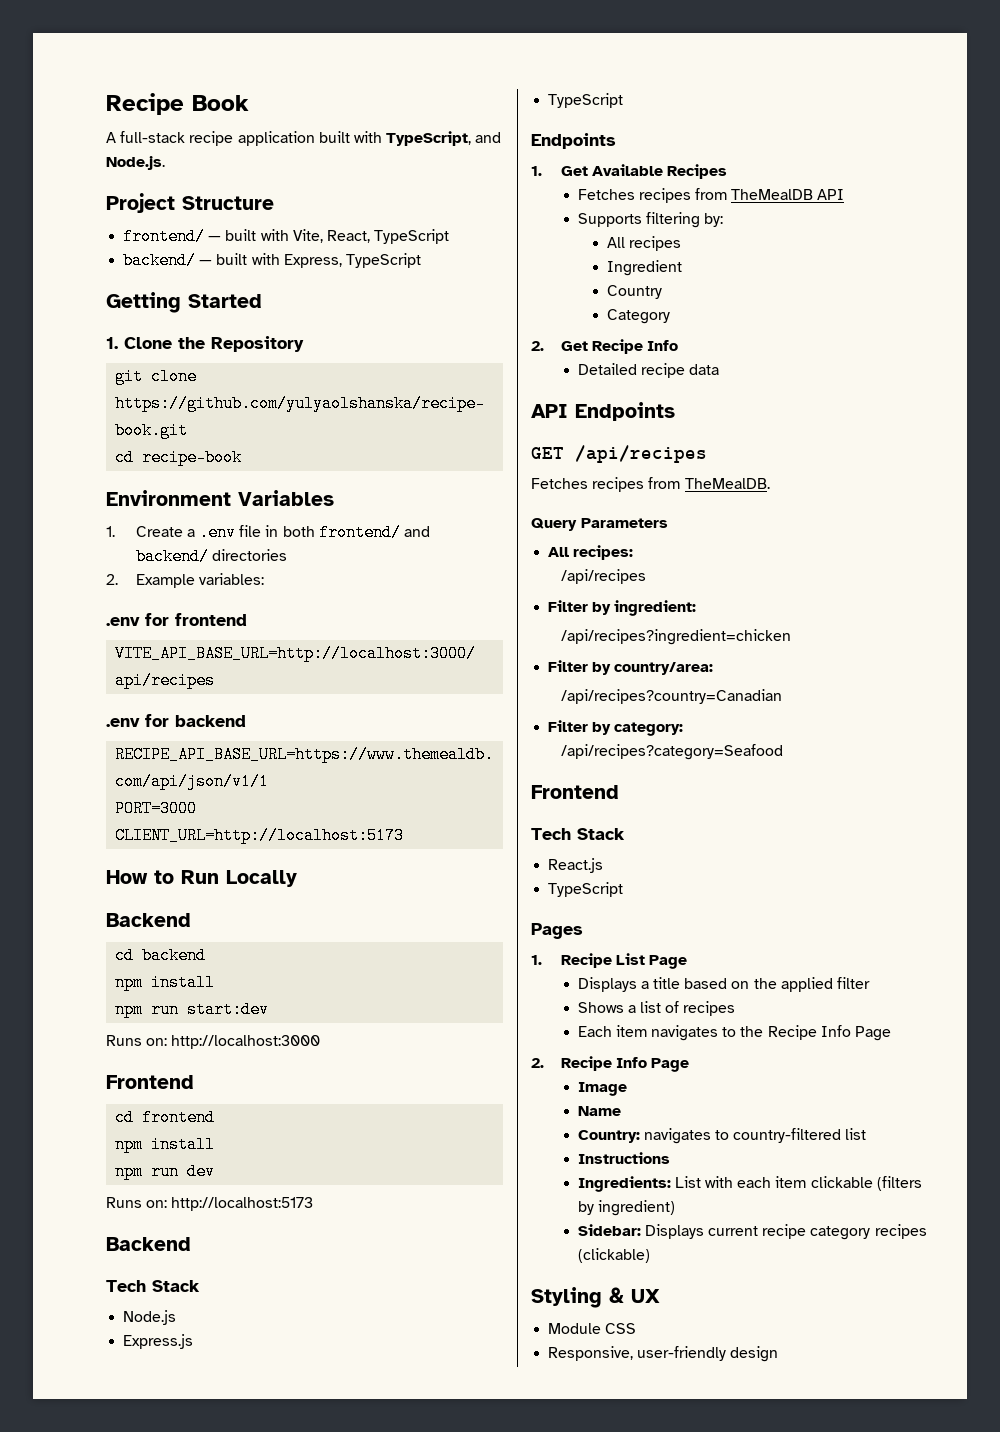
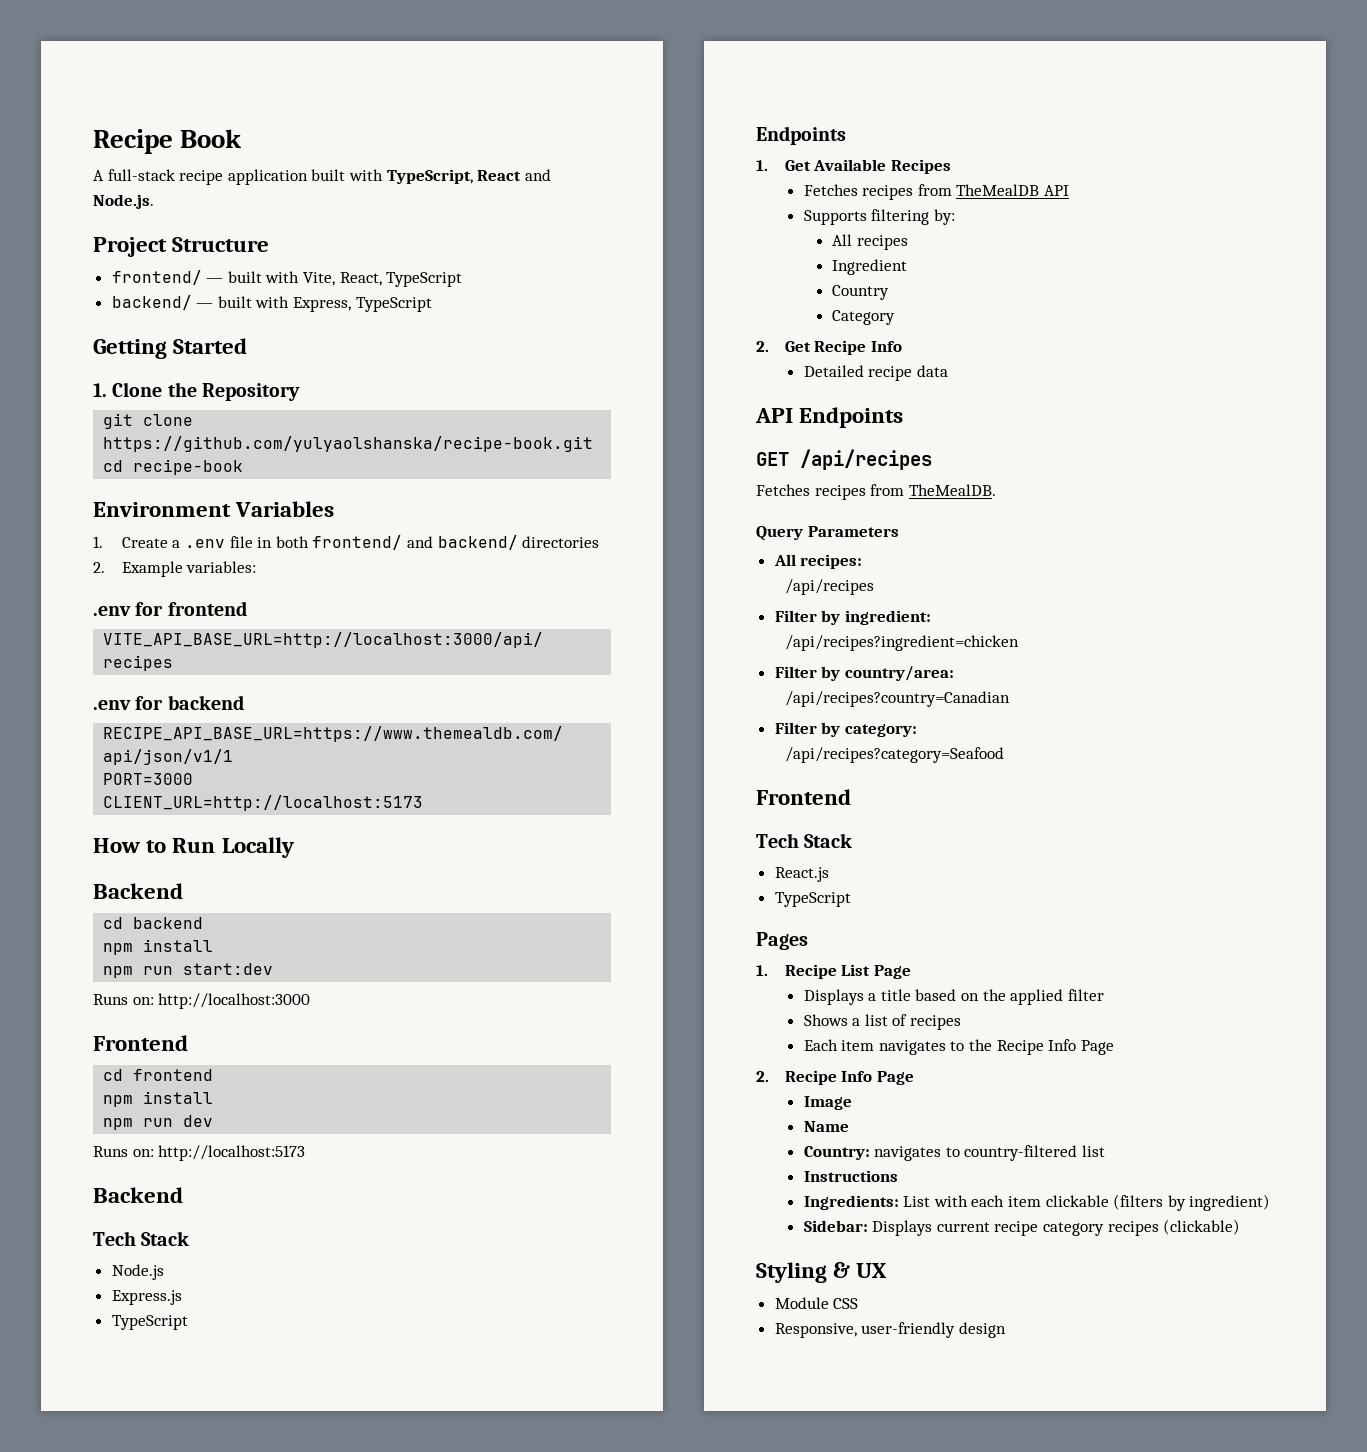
(472, 138) none -> [477,170,522,181] React

